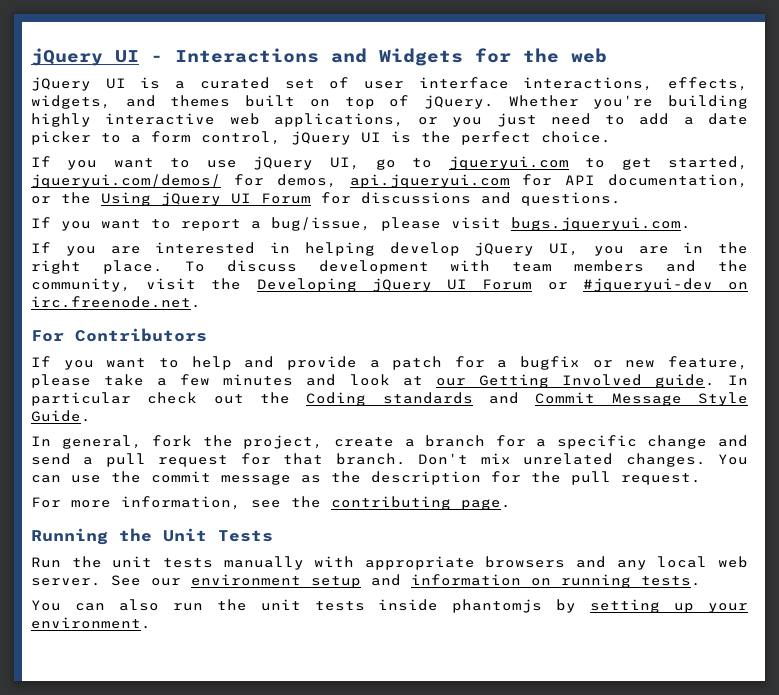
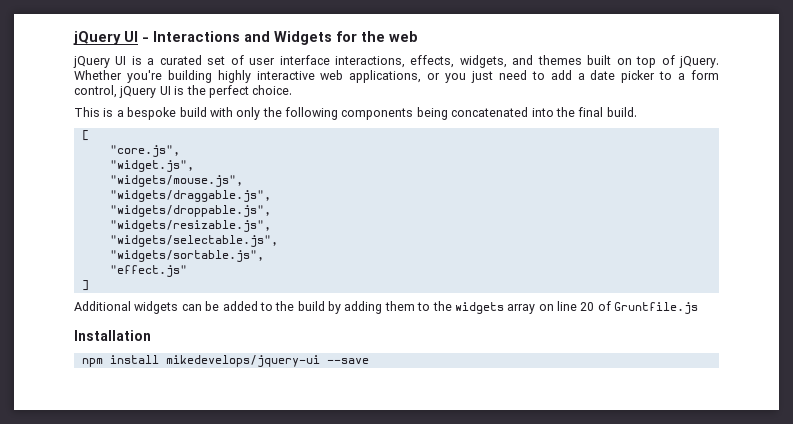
[31,156,748,170] [31,174,748,188] [31,192,621,206] [31,217,691,231] [31,242,748,256] [31,260,749,274] [31,278,748,292] [31,296,201,308] [31,328,207,342] [31,356,748,370] [31,374,749,388] [31,392,748,406] [31,410,91,422] [31,435,749,449] [31,453,748,467] [31,471,701,485] [31,496,511,510] [31,528,273,545] [31,556,748,570] [31,574,701,588] [31,599,748,613] [31,617,151,629] If you want to use jQuery UI, go to jqueryui.com to get started, jqueryui.com/demos/ for demos, api.jqueryui.com for API documentation, or the Using jQuery UI Forum for discussions and questions. // If you want to report a bug/issue, please visit bugs.jqueryui.com. // If you are interested in helping develop jQuery UI, you are in the right place. To discuss development with team members and the community, visit the Developing jQuery UI Forum or #jqueryui-dev on irc.freenode.net. // For Contributors // If you want to help and provide a patch for a bugfix or new feature, please take a few minutes and look at our Getting Involved guide. In particular check out the Coding standards and Commit Message Style Guide. // In general, fork the project, create a branch for a specific change and send a pull request for that branch. Don't mix unrelated changes. You can use the commit message as the description for the pull request. // For more information, see the contributing page. // Running the Unit Tests // Run the unit tests manually with appropriate browsers and any local web server. See our environment setup and information on running tests. // You can also run the unit tests inside phantomjs by setting up your environment. -> [74,107,637,120] [81,130,89,141] [109,145,180,157] [109,160,194,172] [109,175,243,187] [109,190,271,202] [109,205,271,217] [109,220,271,232] [109,235,278,247] [109,250,264,262] [109,265,187,277] [81,280,89,291] [74,301,699,314] [74,330,151,341] [81,355,369,367] This is a bespoke build with only the following components being concatenated into the final build. // [ // "core.js", // "widget.js", // "widgets/mouse.js", // "widgets/draggable.js", // "widgets/droppable.js", // "widgets/resizable.js", // "widgets/selectable.js", // "widgets/sortable.js", // "effect.js" // ] // Additional widgets can be added to the build by adding them to the widgets array on line 20 of Gruntfile.js // Installation // npm install mikedevelops/jquery-ui --save

